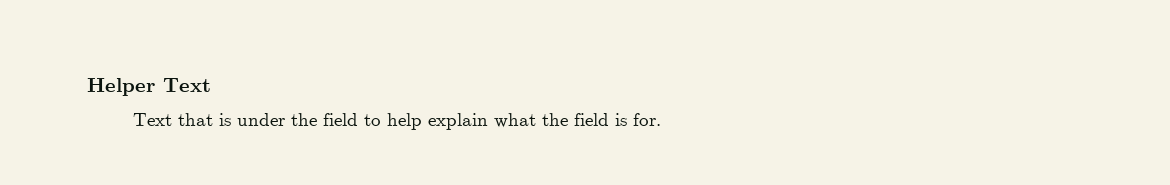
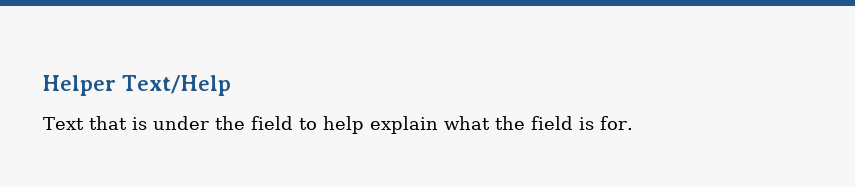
[163,78,211,92] Text -> [122,75,231,96] Text/Help

